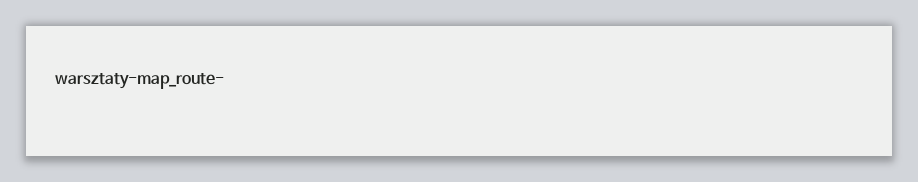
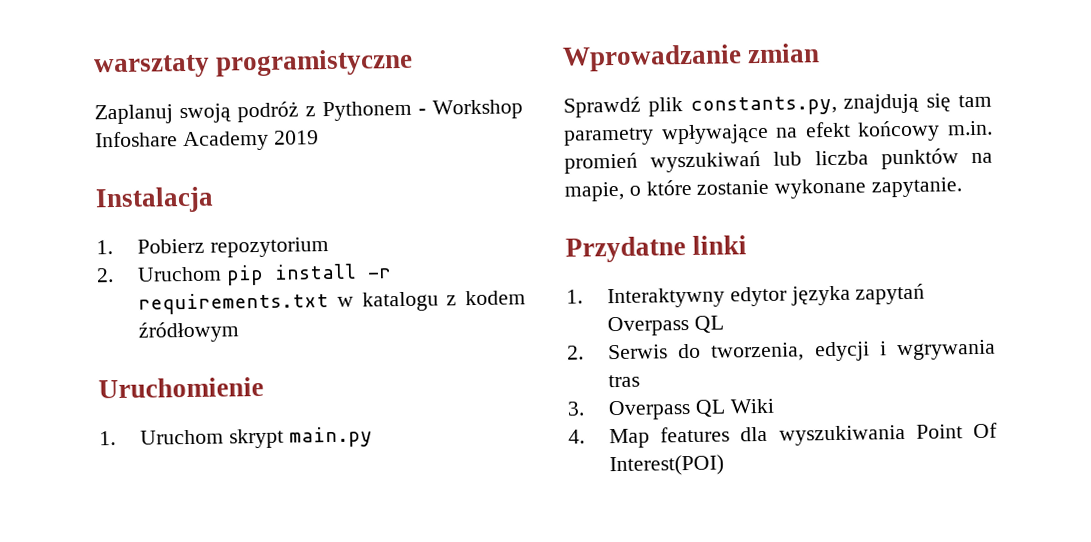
[55,73,224,89] warsztaty-map_route- -> [93,48,414,79] [94,99,523,125] [95,130,319,152] [95,186,214,214] [96,237,329,258] [96,263,392,286] [138,290,526,315] [138,321,240,343] [98,376,264,399] [99,426,373,449] [562,43,821,72] [563,93,992,118] [564,120,993,146] [564,148,993,174] [564,177,963,202] [565,235,748,263] [566,283,926,309] [607,315,724,337] [567,339,996,362] [608,374,641,388] [567,398,775,421] [568,422,998,449] [609,454,725,477] warsztaty programistyczne // Zaplanuj swoją podróż z Pythonem - Workshop Infoshare Academy 2019 // Instalacja // 1. Pobierz repozytorium // 2. Uruchom pip install -r requirements.txt w katalogu z kodem źródłowym // Uruchomienie // 1. Uruchom skrypt main.py // Wprowadzanie zmian // Sprawdź plik constants.py, znajdują się tam parametry wpływające na efekt końcowy m.in. promień wyszukiwań lub liczba punktów na mapie, o które zostanie wykonane zapytanie. // Przydatne linki // 1. Interaktywny edytor języka zapytań Overpass QL // 2. Serwis do tworzenia, edycji i wgrywania tras // 3. Overpass QL Wiki // 4. Map features dla wyszukiwania Point Of Interest(POI)

